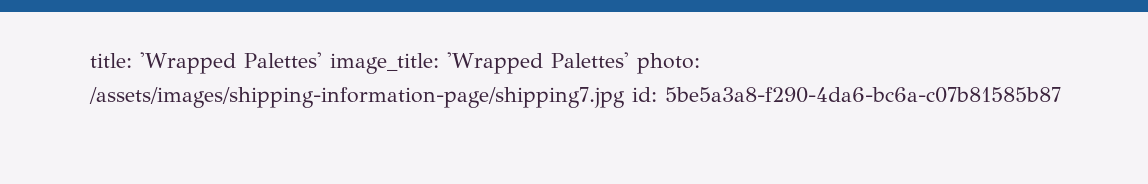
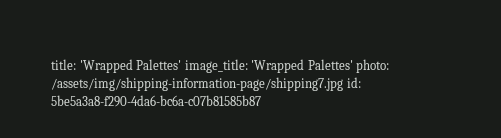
[89,87,625,108] /assets/images/shipping-information-page/shipping7.jpg -> [51,77,343,91] /assets/img/shipping-information-page/shipping7.jpg

